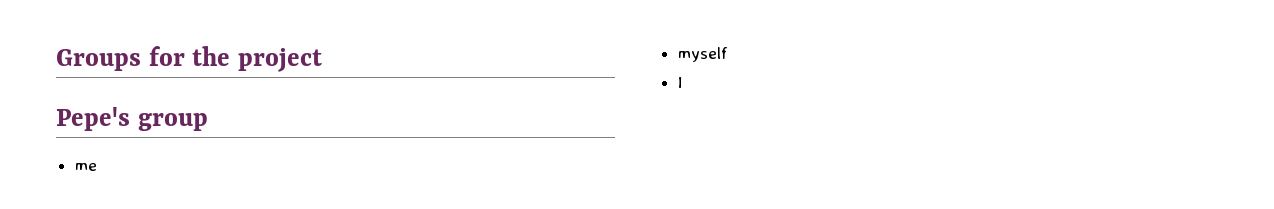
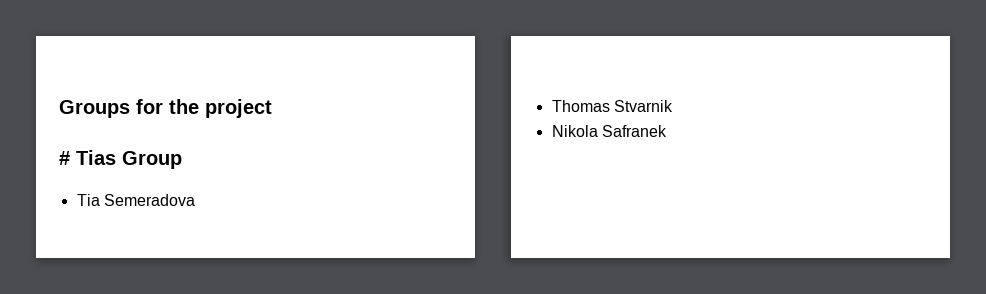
[56,107,208,131] [74,163,97,171] [677,47,728,62] [677,77,683,88] Pepe's group // me // myself // I -> [59,150,182,169] [76,194,195,206] [551,100,673,112] [551,125,667,137] # Tias Group // Tia Semeradova // Thomas Stvarnik // Nikola Safranek

